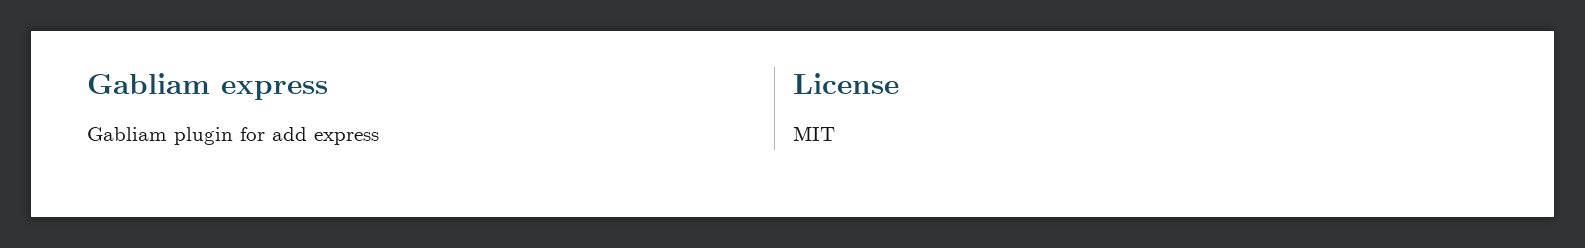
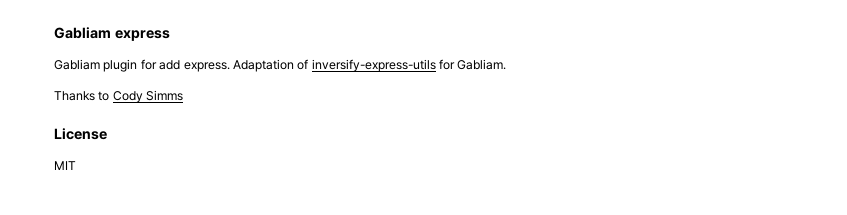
[314,132,379,145] express -> [183,59,507,72] [54,90,184,103] express. Adaptation of inversify-express-utils for Gabliam. // Thanks to Cody Simms

